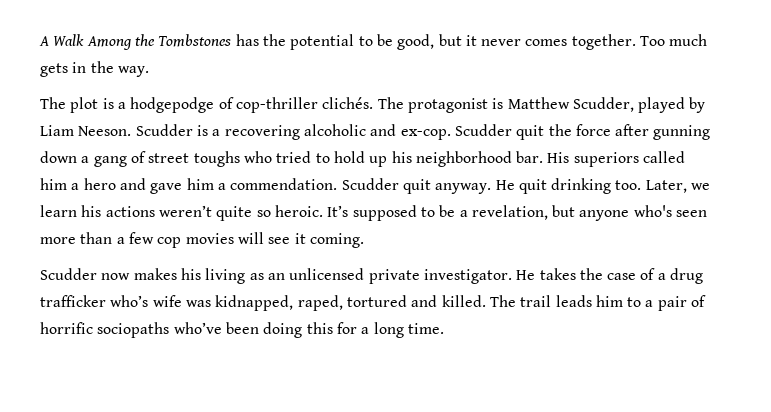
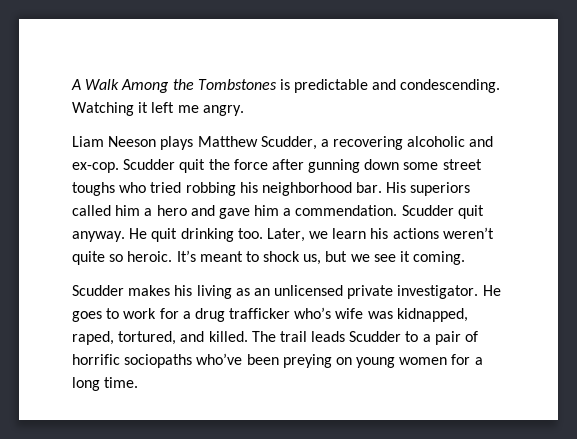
[235,34,708,50] [40,61,149,77] [40,97,706,113] [40,124,208,136] has the potential to be good, but it never comes together. Too much gets in the way. // The plot is a hodgepodge of cop-thriller clichés. The protagonist is Matthew Scudder, played by Liam Neeson. Scudder is -> [279,79,501,93] [72,102,244,116] [72,136,317,150] is predictable and condescending. Watching it left me angry. // Liam Neeson plays Matthew Scudder,
[81,151,146,167] a gang of -> [403,162,439,170] some
[315,151,388,167] to hold up -> [185,182,236,196] robbing
[352,205,708,221] [40,232,264,248] supposed to be a revelation, but anyone who's seen more than a few cop movies will -> [199,251,370,265] meant to shock us, but we
[101,273,131,280] now -> (124, 290) none
[539,268,656,280] takes the case of -> [72,308,179,322] goes to work for
[346,295,407,307] tortured -> [118,331,177,345] tortured,
[595,295,623,307] him -> [349,331,402,342] Scudder
[263,322,333,338] doing this -> [282,354,448,368] preying on young women

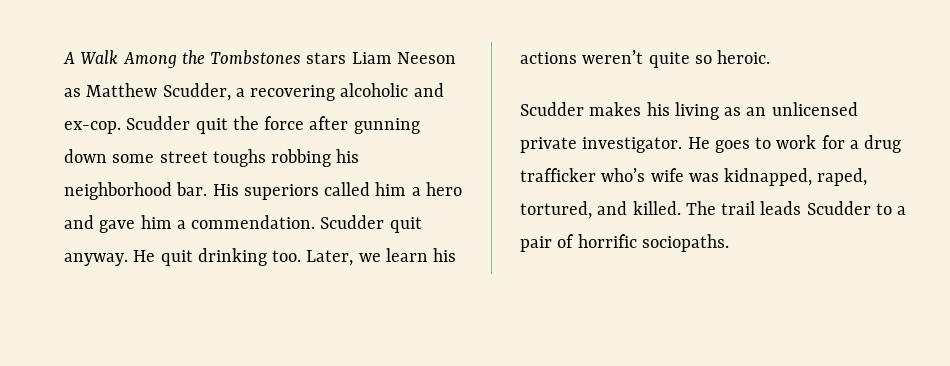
[279,79,501,93] [72,102,244,116] is predictable and condescending. Watching it left me angry. // -> [306,52,347,64] stars
[160,136,194,150] plays -> [64,88,81,97] as
[119,182,182,193] who tried -> (266, 158) none
[176,250,466,265] It’s meant to shock us, but we see it coming. -> (771, 57) none
[124,353,483,368] [72,377,139,391] sociopaths who’ve been preying on young women for a long time. -> [641,234,729,252] sociopaths.

